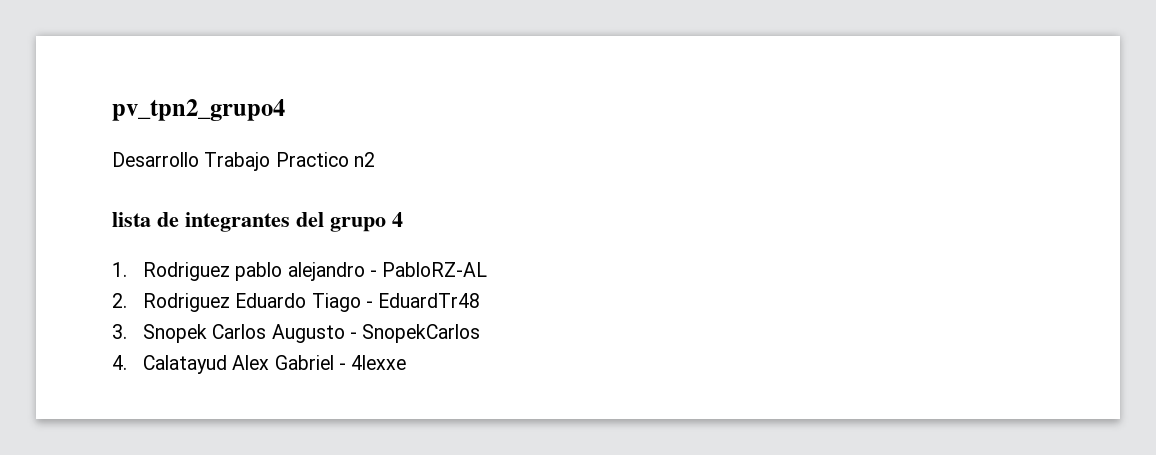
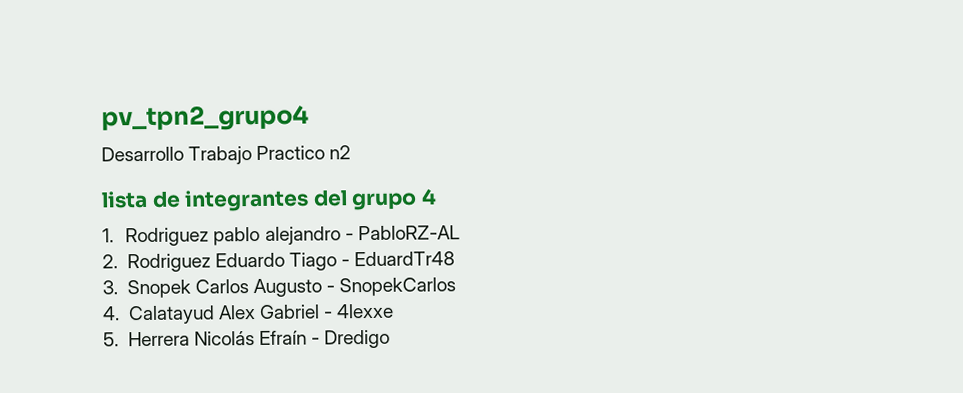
(407, 362) none -> [103,329,391,349] // 5. Herrera Nicolás Efraín - Dredigo

